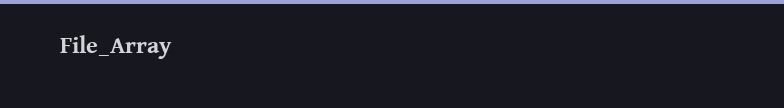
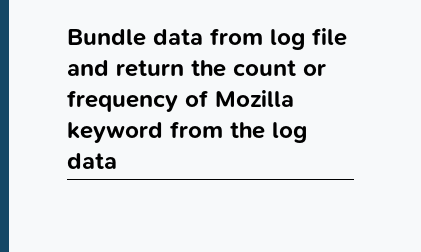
[60,35,172,59] File_Array -> [67,28,347,50] [67,60,326,77] [67,90,294,112] [67,121,307,143] [67,153,117,169] Bundle data from log file and return the count or frequency of Mozilla keyword from the log data

